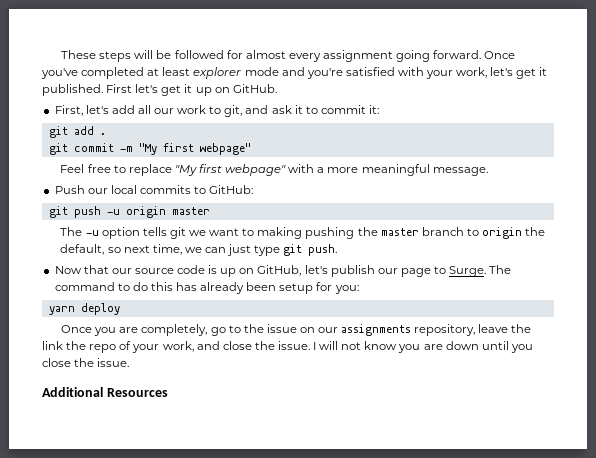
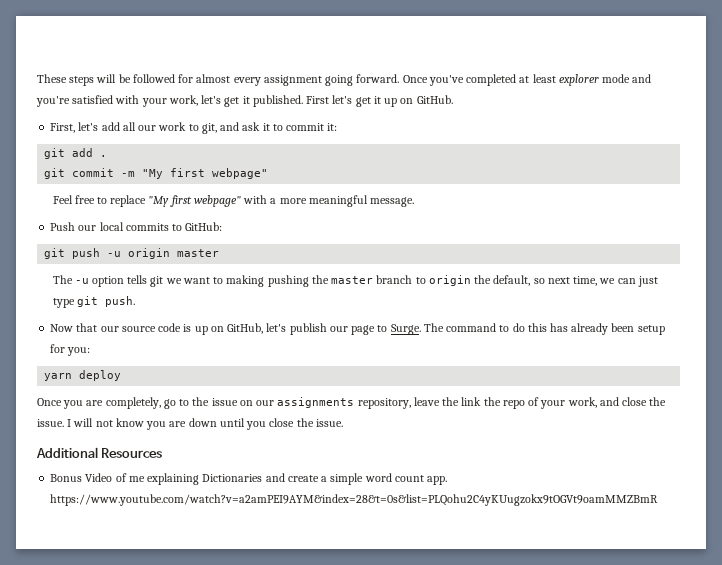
(168, 392) none -> [50,473,448,485] [50,494,659,506] // Bonus Video of me explaining Dictionaries and create a simple word count app. https://www.youtube.com/watch?v=a2amPEI9AYM&index=28&t=0s&list=PLQohu2C4yKUugzokx9tOGVt9oamMMZBmR

